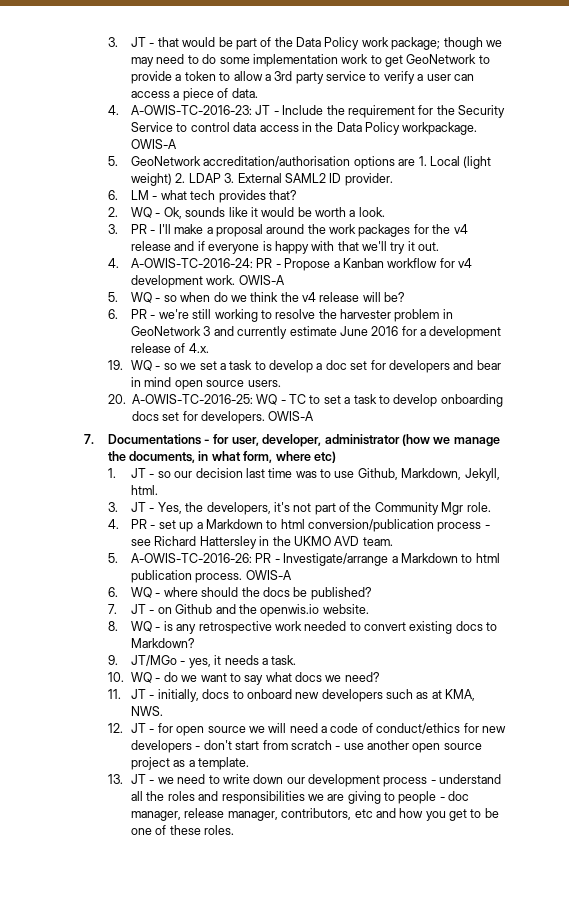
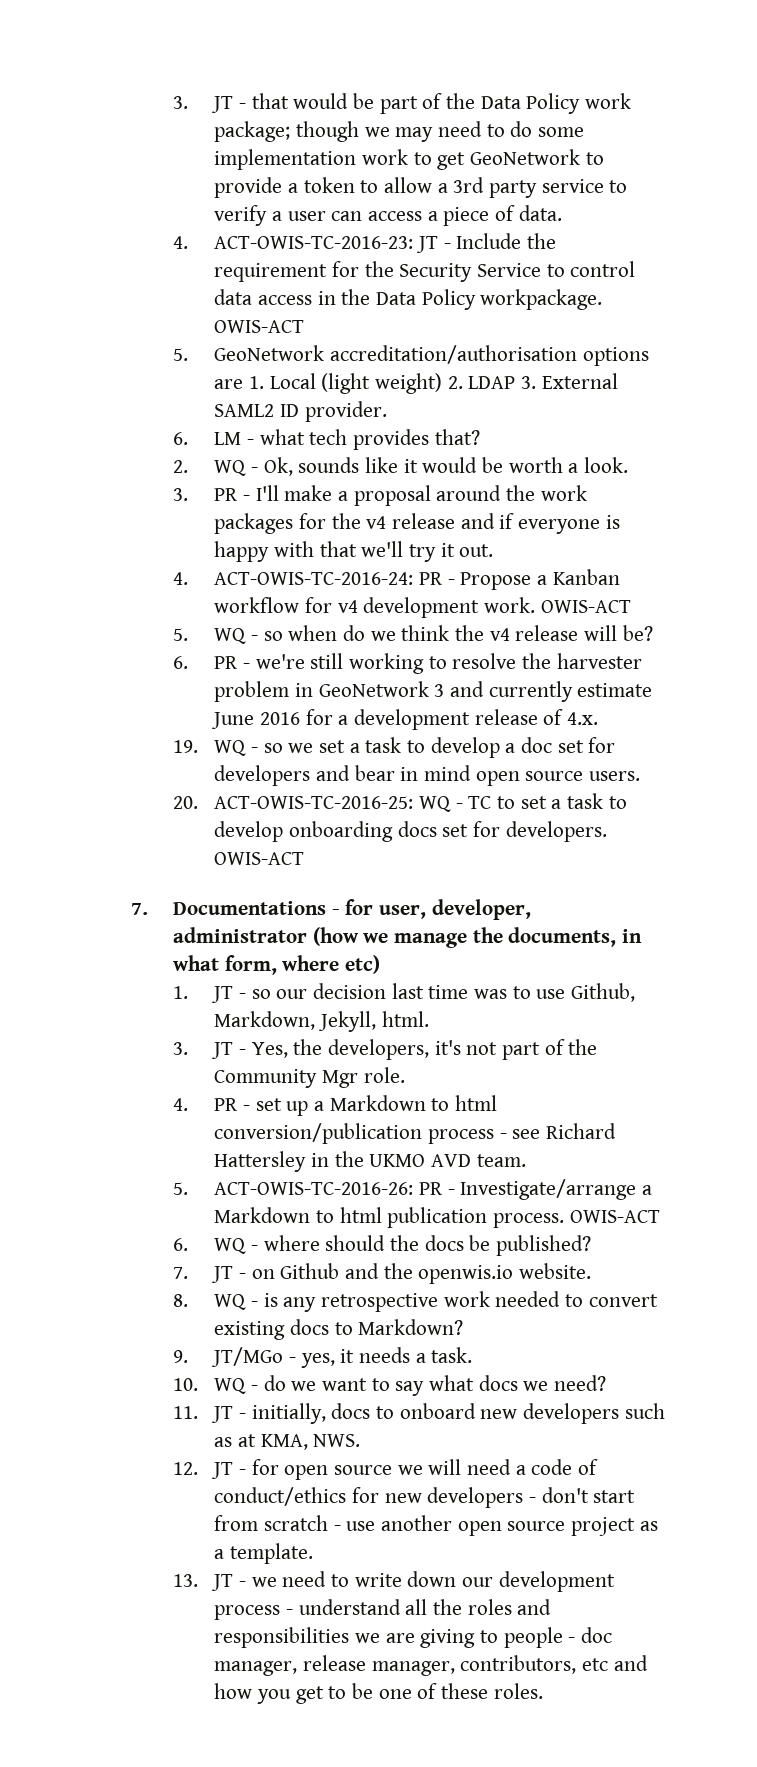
[131,105,253,115] A-OWIS-TC-2016-23: -> [214,236,414,249] ACT-OWIS-TC-2016-23:
[131,139,178,149] OWIS-A -> [214,320,305,333] OWIS-ACT
[131,258,254,268] A-OWIS-TC-2016-24: -> [214,572,414,585] ACT-OWIS-TC-2016-24:
[238,275,285,285] OWIS-A -> [540,600,631,613] OWIS-ACT
[131,394,253,404] A-OWIS-TC-2016-25: -> [214,796,414,809] ACT-OWIS-TC-2016-25:
[268,411,315,421] OWIS-A -> [214,852,305,865] OWIS-ACT
[131,553,253,563] A-OWIS-TC-2016-26: -> [214,1182,414,1195] ACT-OWIS-TC-2016-26:
[245,570,292,580] OWIS-A -> [569,1210,660,1223] OWIS-ACT

